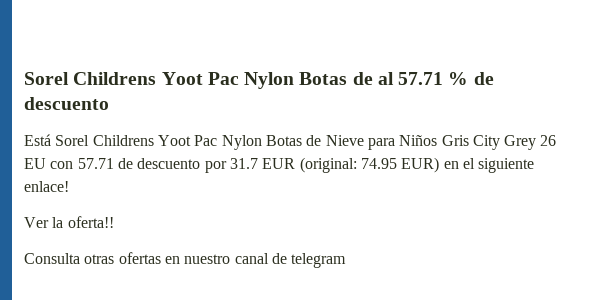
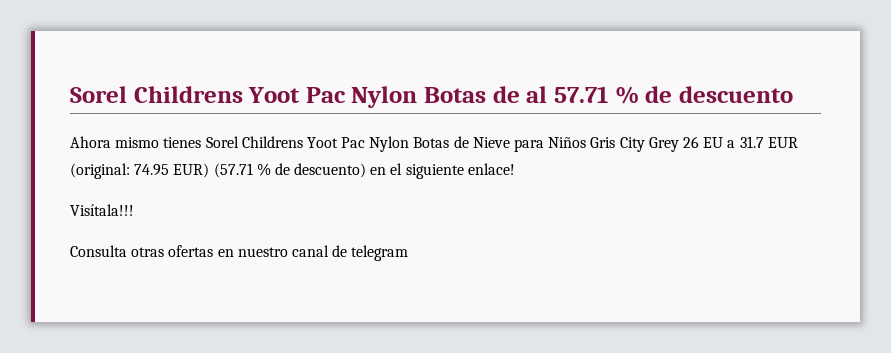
[24,134,51,146] Está -> [70,136,202,148] Ahora mismo tienes
[50,158,227,173] con 57.71 de descuento por -> [727,140,736,148] a
(440, 165) none -> [213,163,367,178] (57.71 % de descuento)
[24,216,114,228] Ver la oferta!! -> [70,204,134,216] Visítala!!!

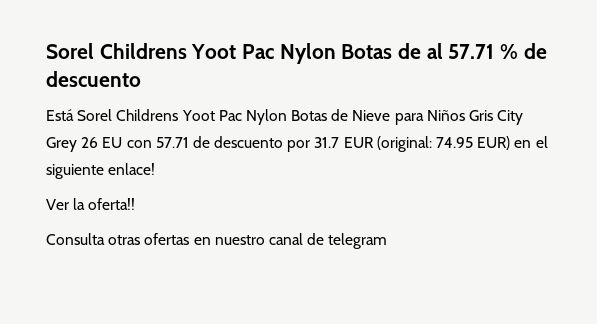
[70,136,202,148] Ahora mismo tienes -> [46,109,74,121] Está
[727,140,736,148] a -> [126,136,311,152] con 57.71 de descuento por
[213,163,367,178] (57.71 % de descuento) -> (511, 143) none
[70,204,134,216] Visítala!!! -> [46,198,136,210] Ver la oferta!!

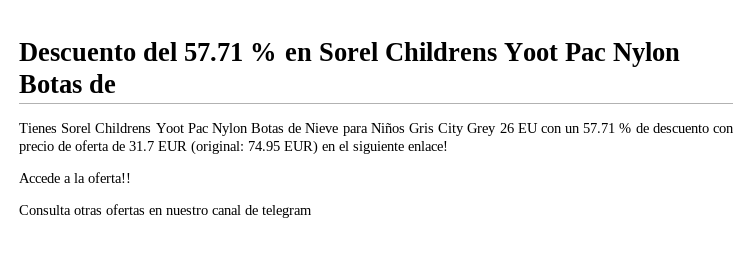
[46,43,547,64] [46,71,141,87] [46,109,74,121] Sorel Childrens Yoot Pac Nylon Botas de al 57.71 % de descuento // Está -> [19,42,681,67] [19,74,117,93] [19,123,57,133] Descuento del 57.71 % en Sorel Childrens Yoot Pac Nylon Botas de // Tienes
[155,136,311,152] 57.71 de descuento por -> [565,123,734,133] [19,140,125,154] un 57.71 % de descuento con precio de oferta de
[46,199,69,210] Ver -> [19,173,71,183] Accede a

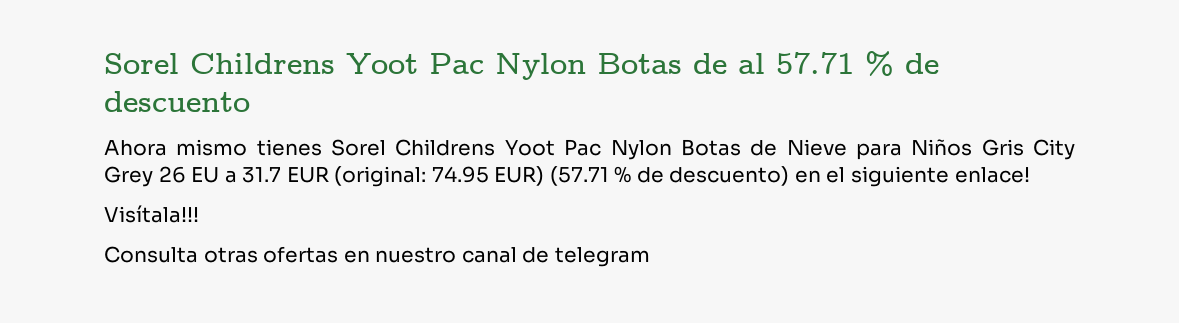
[19,42,681,67] [19,74,117,93] [19,123,57,133] Descuento del 57.71 % en Sorel Childrens Yoot Pac Nylon Botas de // Tienes -> [104,51,939,80] [104,91,250,112] [104,139,322,156] Sorel Childrens Yoot Pac Nylon Botas de al 57.71 % de descuento // Ahora mismo tienes
[540,123,734,133] [19,140,125,154] con un 57.71 % de descuento con precio de oferta de -> [224,170,237,183] a
(318, 147) none -> [549,166,790,186] (57.71 % de descuento)
[19,172,131,183] Accede a la oferta!! -> [104,205,199,223] Visítala!!!

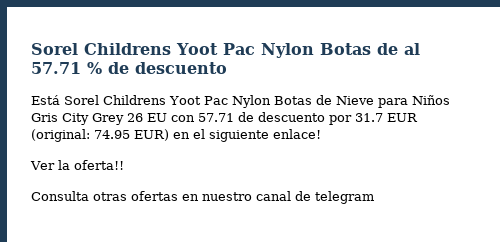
[104,139,322,156] Ahora mismo tienes -> [31,95,60,105] Está
[224,170,237,183] a -> [171,112,352,125] con 57.71 de descuento por
[549,166,790,186] (57.71 % de descuento) -> (169, 135) none
[104,205,199,223] Visítala!!! -> [30,160,124,170] Ver la oferta!!

